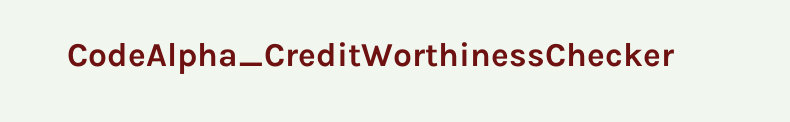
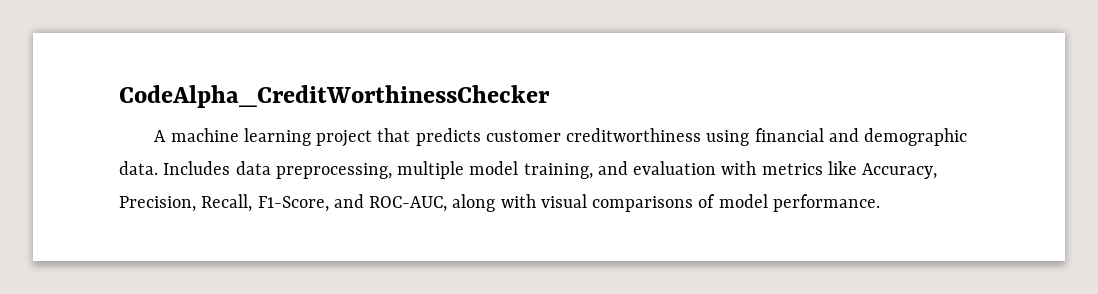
(674, 58) none -> [154,128,968,147] [119,161,938,179] [119,194,880,212] // A machine learning project that predicts customer creditworthiness using financial and demographic data. Includes data preprocessing, multiple model training, and evaluation with metrics like Accuracy, Precision, Recall, F1-Score, and ROC-AUC, along with visual comparisons of model performance.

